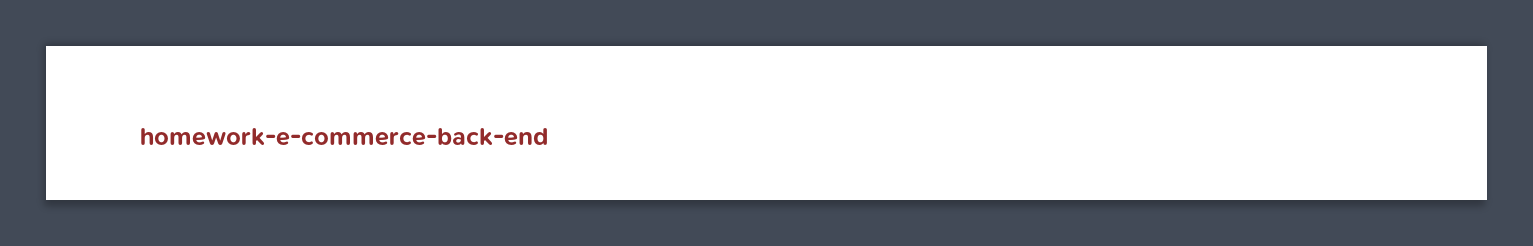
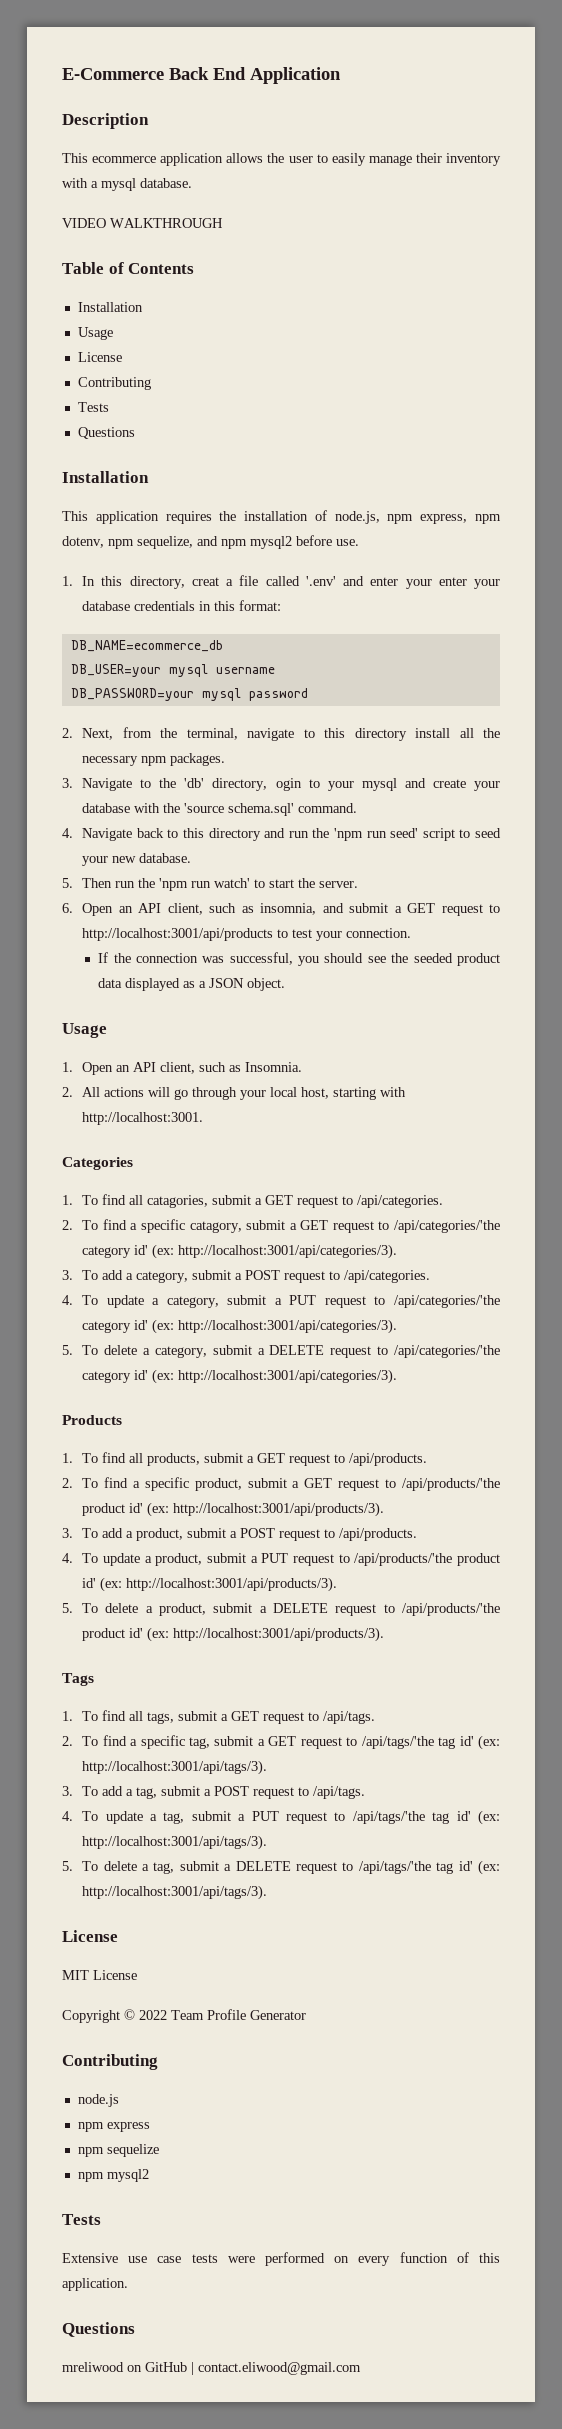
[140,128,548,146] homework-e-commerce-back-end -> [62,67,341,84] [62,113,149,129] [62,153,502,166] [62,178,192,191] [62,218,223,228] [62,262,195,274] [77,302,143,312] [77,327,113,340] [77,352,122,362] [77,377,151,390] [77,402,109,412] [77,427,135,439] [62,471,149,483] [62,510,501,524] [62,535,359,549] [62,575,501,589] [82,600,282,611] [70,640,223,652] [70,664,275,677] [70,688,308,701] [62,727,500,741] [82,753,226,766] [62,778,501,791] [82,803,358,816] [62,828,501,841] [82,853,192,866] [62,878,359,891] [62,903,501,916] [82,928,412,941] [98,952,501,966] [98,978,286,991] [62,1023,107,1038] [62,1062,303,1075] [62,1087,407,1100] [82,1112,204,1125] [62,1157,133,1170] [62,1194,444,1208] [62,1219,501,1233] [82,1244,398,1259] [62,1270,431,1283] [62,1295,500,1308] [82,1319,398,1334] [62,1345,501,1358] [82,1369,398,1384] [62,1415,122,1425] [62,1452,428,1466] [62,1477,501,1491] [82,1502,385,1517] [62,1528,418,1541] [62,1553,500,1566] [82,1577,338,1592] [62,1603,500,1616] [82,1627,385,1642] [62,1673,94,1686] [62,1710,376,1724] [62,1735,500,1750] [82,1760,268,1775] [62,1786,366,1799] [62,1810,500,1825] [82,1835,268,1850] [62,1860,500,1875] [82,1885,268,1900] [62,1930,118,1942] [62,1970,137,1980] [62,2009,306,2023] [62,2054,158,2070] [77,2094,119,2107] [77,2122,150,2132] [77,2144,159,2157] [77,2169,149,2182] [62,2214,101,2225] [62,2252,500,2266] [62,2278,128,2291] [62,2322,135,2337] [62,2362,361,2375] E-Commerce Back End Application // Description // This ecommerce application allows the user to easily manage their inventory with a mysql database. // VIDEO WALKTHROUGH // Table of Contents // Installation // Usage // License // Contributing // Tests // Questions // Installation // This application requires the installation of node.js, npm express, npm dotenv, npm sequelize, and npm mysql2 before use. // 1. In this directory, creat a file called '.env' and enter your enter your database credentials in this format: // DB_NAME=ecommerce_db // DB_USER=your mysql username // DB_PASSWORD=your mysql password // 2. Next, from the terminal, navigate to this directory install all the necessary npm packages. // 3. Navigate to the 'db' directory, ogin to your mysql and create your database with the 'source schema.sql' command. // 4. Navigate back to this directory and run the 'npm run seed' script to seed your new database. // 5. Then run the 'npm run watch' to start the server. // 6. Open an API client, such as insomnia, and submit a GET request to http://localhost:3001/api/products to test your connection. // If the connection was successful, you should see the seeded product data displayed as a JSON object. // Usage // 1. Open an API client, such as Insomnia. // 2. All actions will go through your local host, starting with http://localhost:3001. // Categories // 1. To find all catagories, submit a GET request to /api/categories. // 2. To find a specific catagory, submit a GET request to /api/categories/'the category id' (ex: http://localhost:3001/api/categories/3). // 3. To add a category, submit a POST request to /api/categories. // 4. To update a category, submit a PUT request to /api/categories/'the category id' (ex: http://localhost:3001/api/categories/3). // 5. To delete a category, submit a DELETE request to /api/categories/'the category id' (ex: http://localhost:3001/api/categories/3). // Products // 1. To find all products, submit a GET request to /api/products. // 2. To find a specific product, submit a GET request to /api/products/'the product id' (ex: http://localhost:3001/api/products/3). // 3. To add a product, submit a POST request to /api/products. // 4. To update a product, submit a PUT request to /api/products/'the product id' (ex: http://localhost:3001/api/products/3). // 5. To delete a product, submit a DELETE request to /api/products/'the product id' (ex: http://localhost:3001/api/products/3). // Tags // 1. To find all tags, submit a GET request to /api/tags. // 2. To find a specific tag, submit a GET request to /api/tags/'the tag id' (ex: http://localhost:3001/api/tags/3). // 3. To add a tag, submit a POST request to /api/tags. // 4. To update a tag, submit a PUT request to /api/tags/'the tag id' (ex: http://localhost:3001/api/tags/3). // 5. To delete a tag, submit a DELETE request to /api/tags/'the tag id' (ex: http://localhost:3001/api/tags/3). // License // MIT License // Copyright © 2022 Team Profile Generator // Contributing // node.js // npm express // npm sequelize // npm mysql2 // Tests // Extensive use case tests were performed on every function of this application. // Questions // mreliwood on GitHub | contact.eliwood@gmail.com

